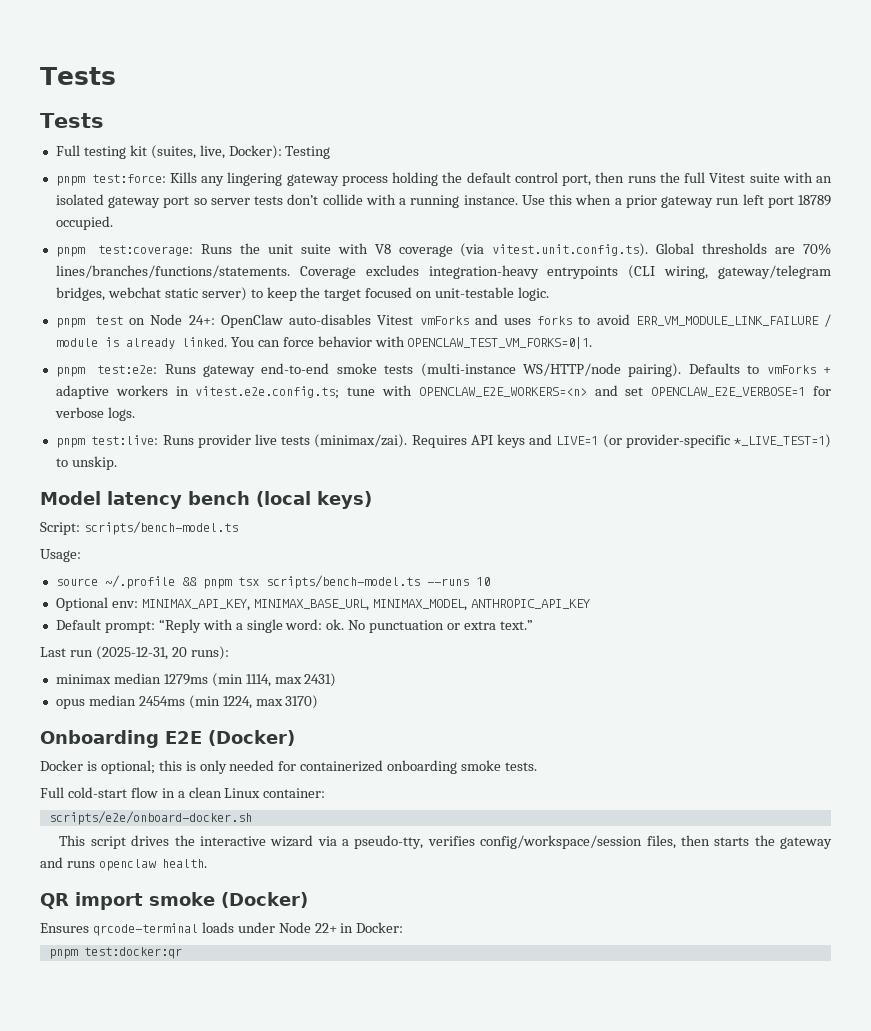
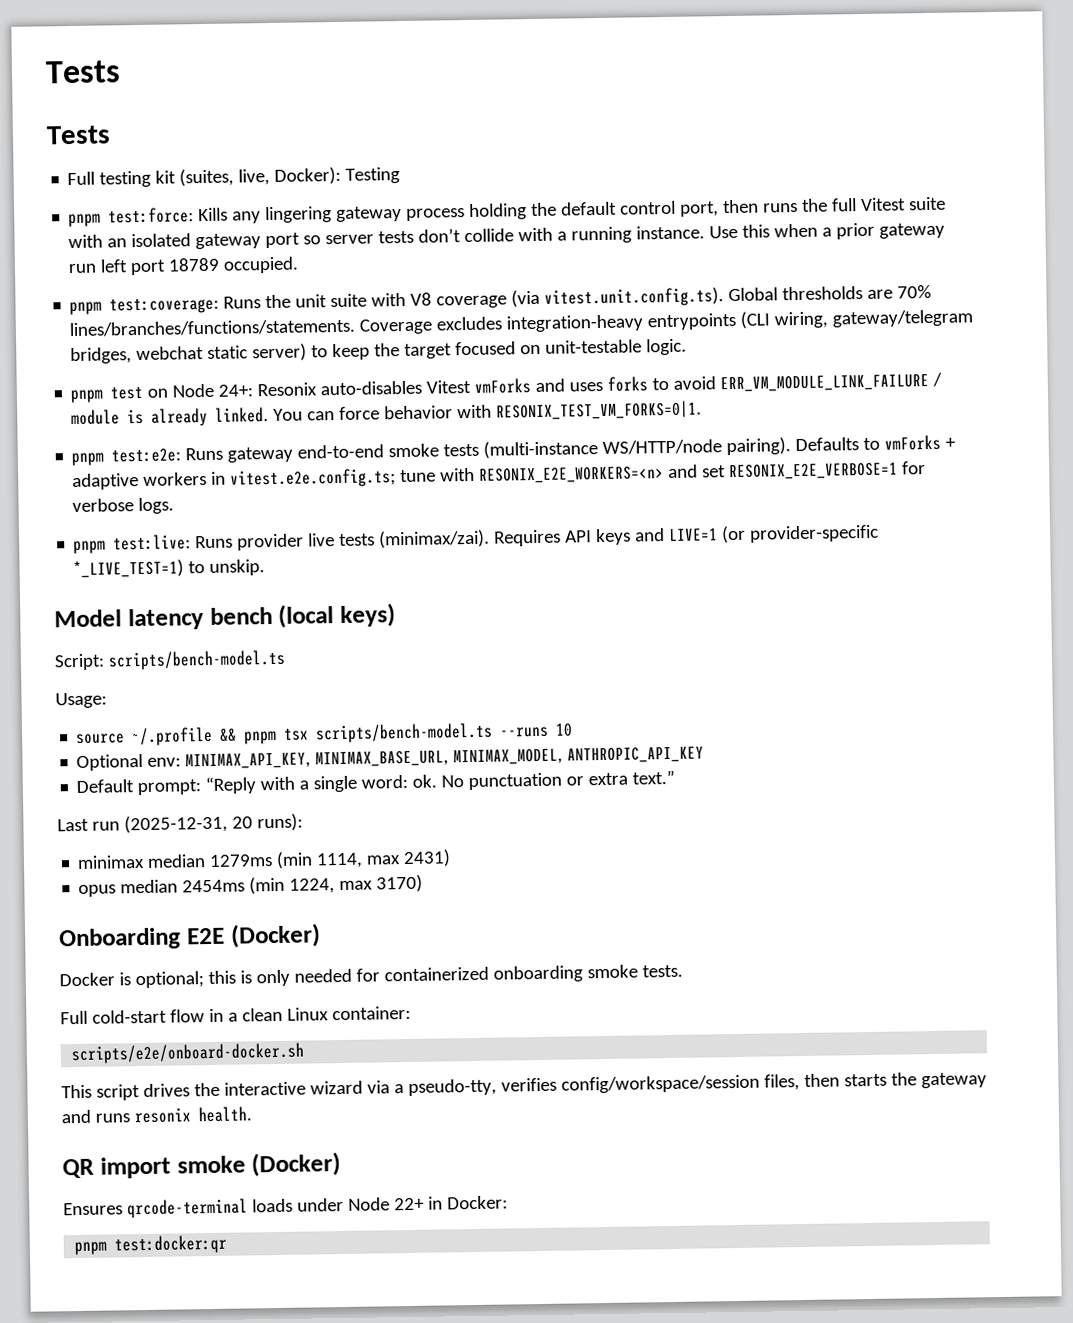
[220,314,283,328] OpenClaw -> [257,382,318,397] Resonix
[407,337,593,349] OPENCLAW_TEST_VM_FORKS=0|1. -> [496,400,703,421] RESONIX_TEST_VM_FORKS=0|1.
[418,387,587,397] OPENCLAW_E2E_WORKERS=<n> -> [479,466,665,484] RESONIX_E2E_WORKERS=<n>
[651,387,806,397] OPENCLAW_E2E_VERBOSE=1 -> [729,462,899,481] RESONIX_E2E_VERBOSE=1
[98,859,156,871] openclaw -> [133,1107,191,1124] resonix

